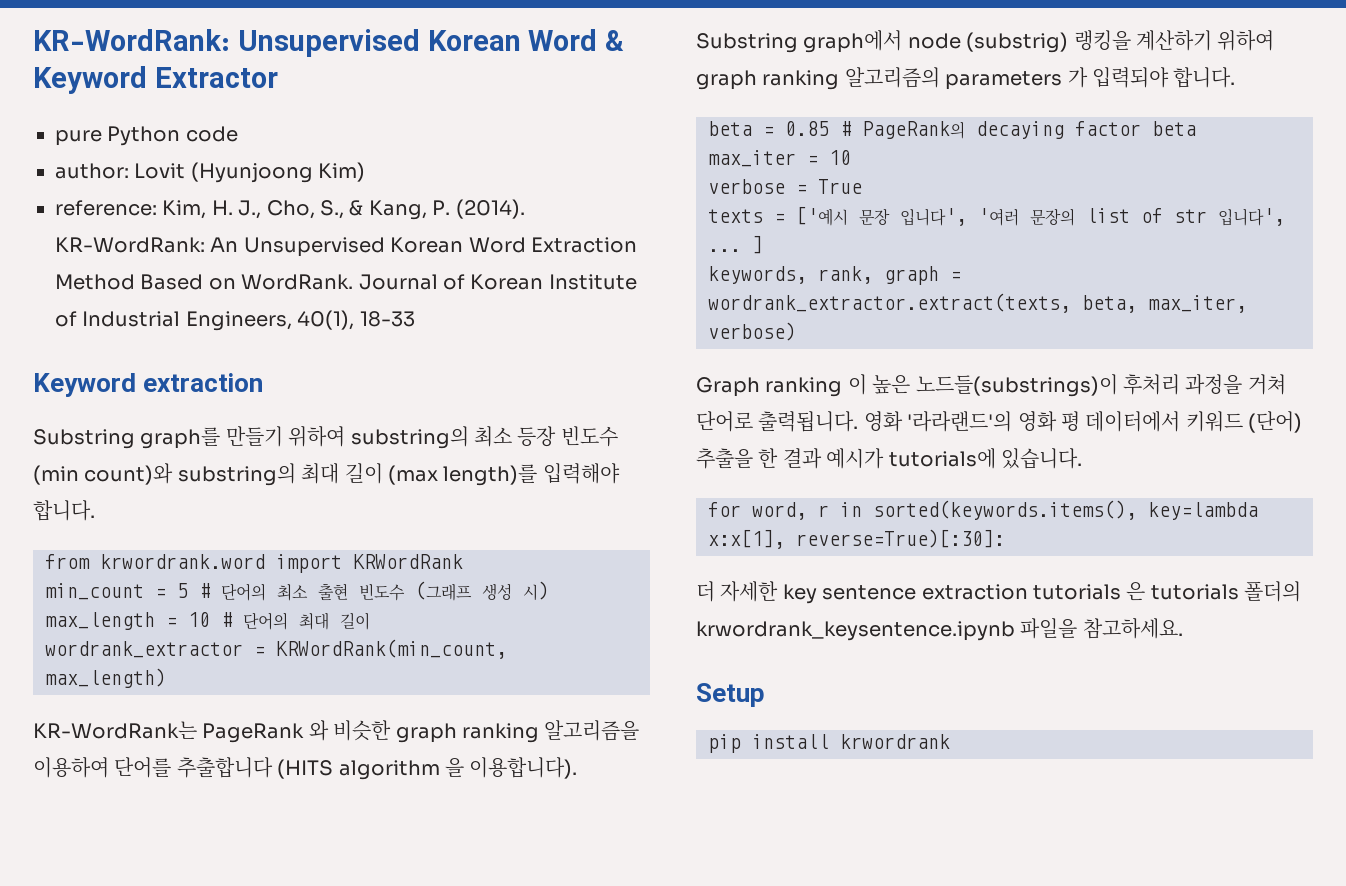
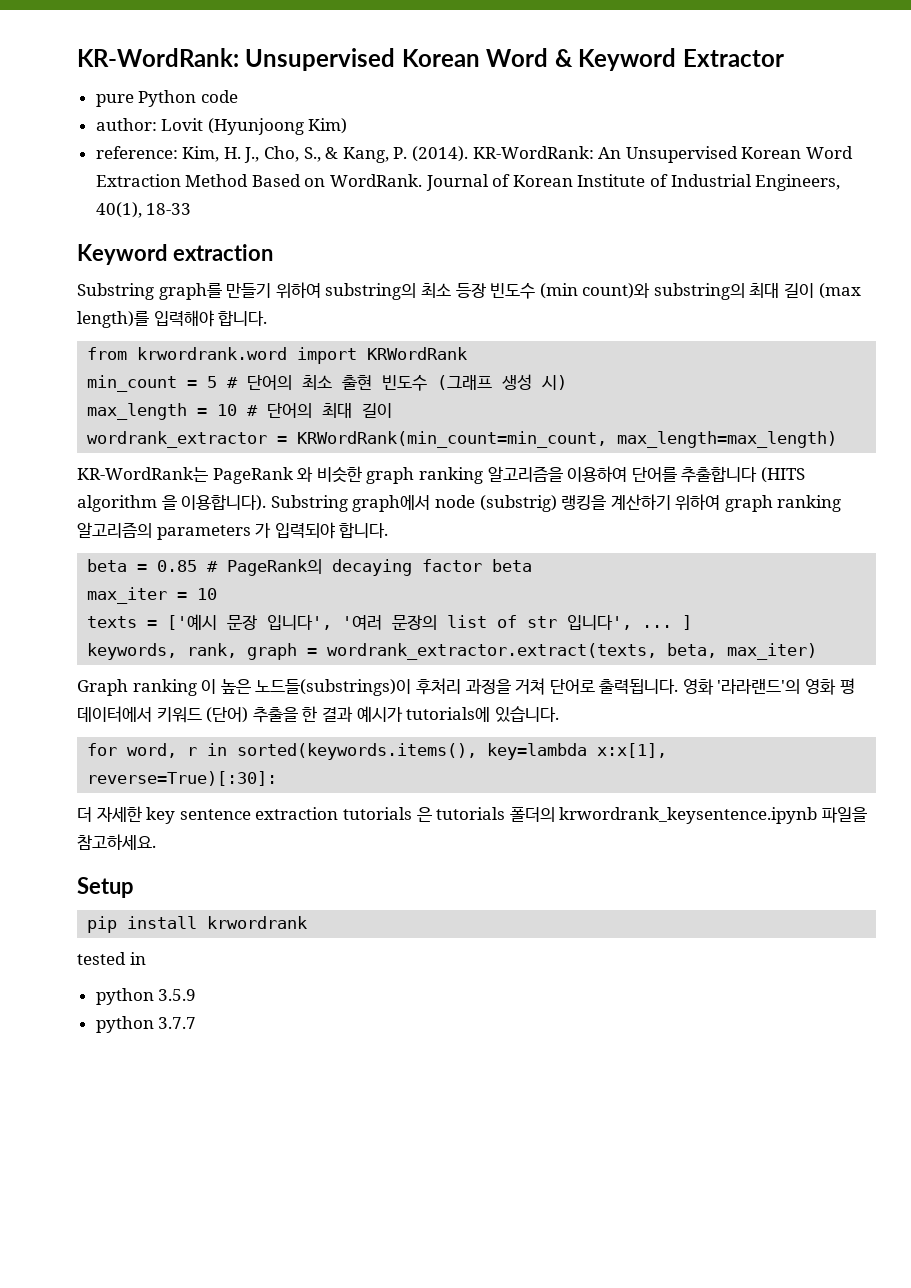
[276,639,507,659] [45,668,166,688] KRWordRank(min_count, max_length) -> [297,431,838,448] KRWordRank(min_count=min_count, max_length=max_length)
[708,179,862,194] // verbose = True -> (218, 594) none
[1148,295,1247,313] [708,322,796,341] max_iter, verbose) -> [727,643,818,660] max_iter)
(950, 741) none -> [77,952,146,965] [95,988,197,1005] [95,1016,197,1033] // tested in // python 3.5.9 // python 3.7.7

